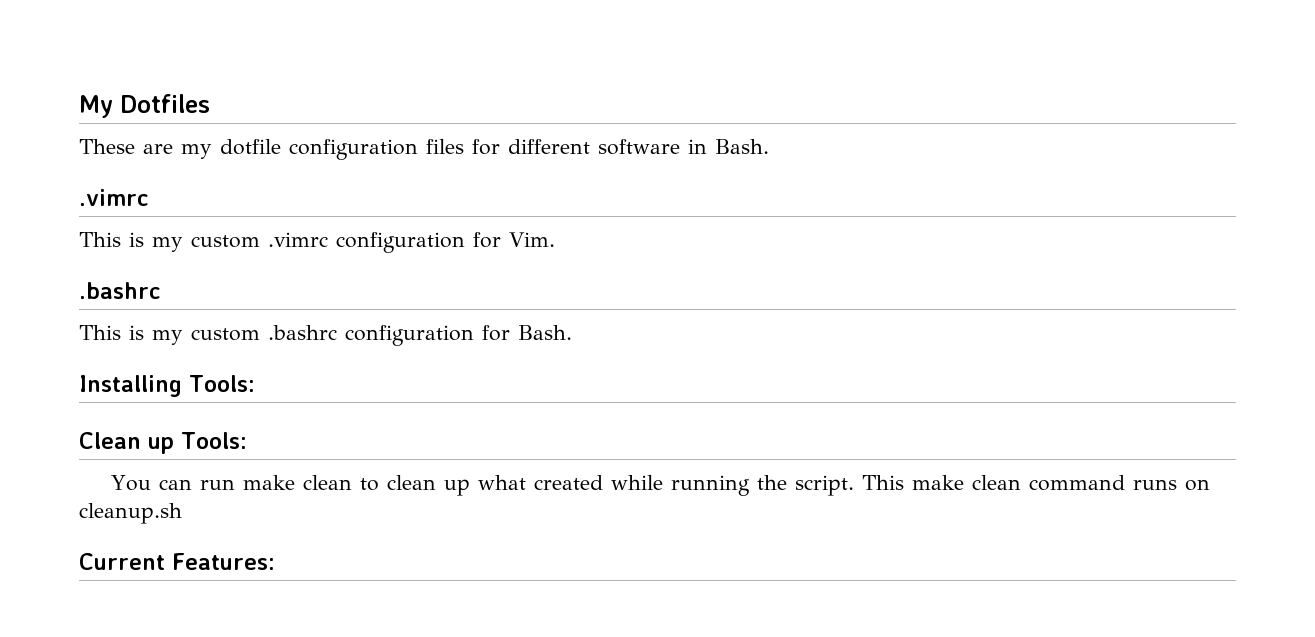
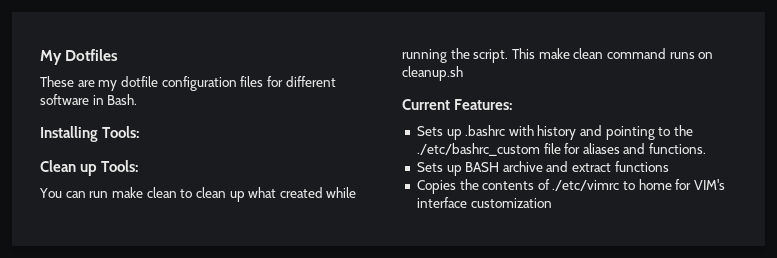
[79,189,149,206] [79,232,555,253] [79,282,161,299] [79,325,572,346] // .vimrc // This is my custom .vimrc configuration for Vim. // .bashrc // This is my custom .bashrc configuration for Bash. -> (138, 99) none
(275, 561) none -> [416,125,694,140] [416,143,707,156] [416,161,669,176] [416,179,726,194] [416,197,552,208] // Sets up .bashrc with history and pointing to the ./etc/bashrc_custom file for aliases and functions. // Sets up BASH archive and extract functions // Copies the contents of ./etc/vimrc to home for VIM's interface customization

